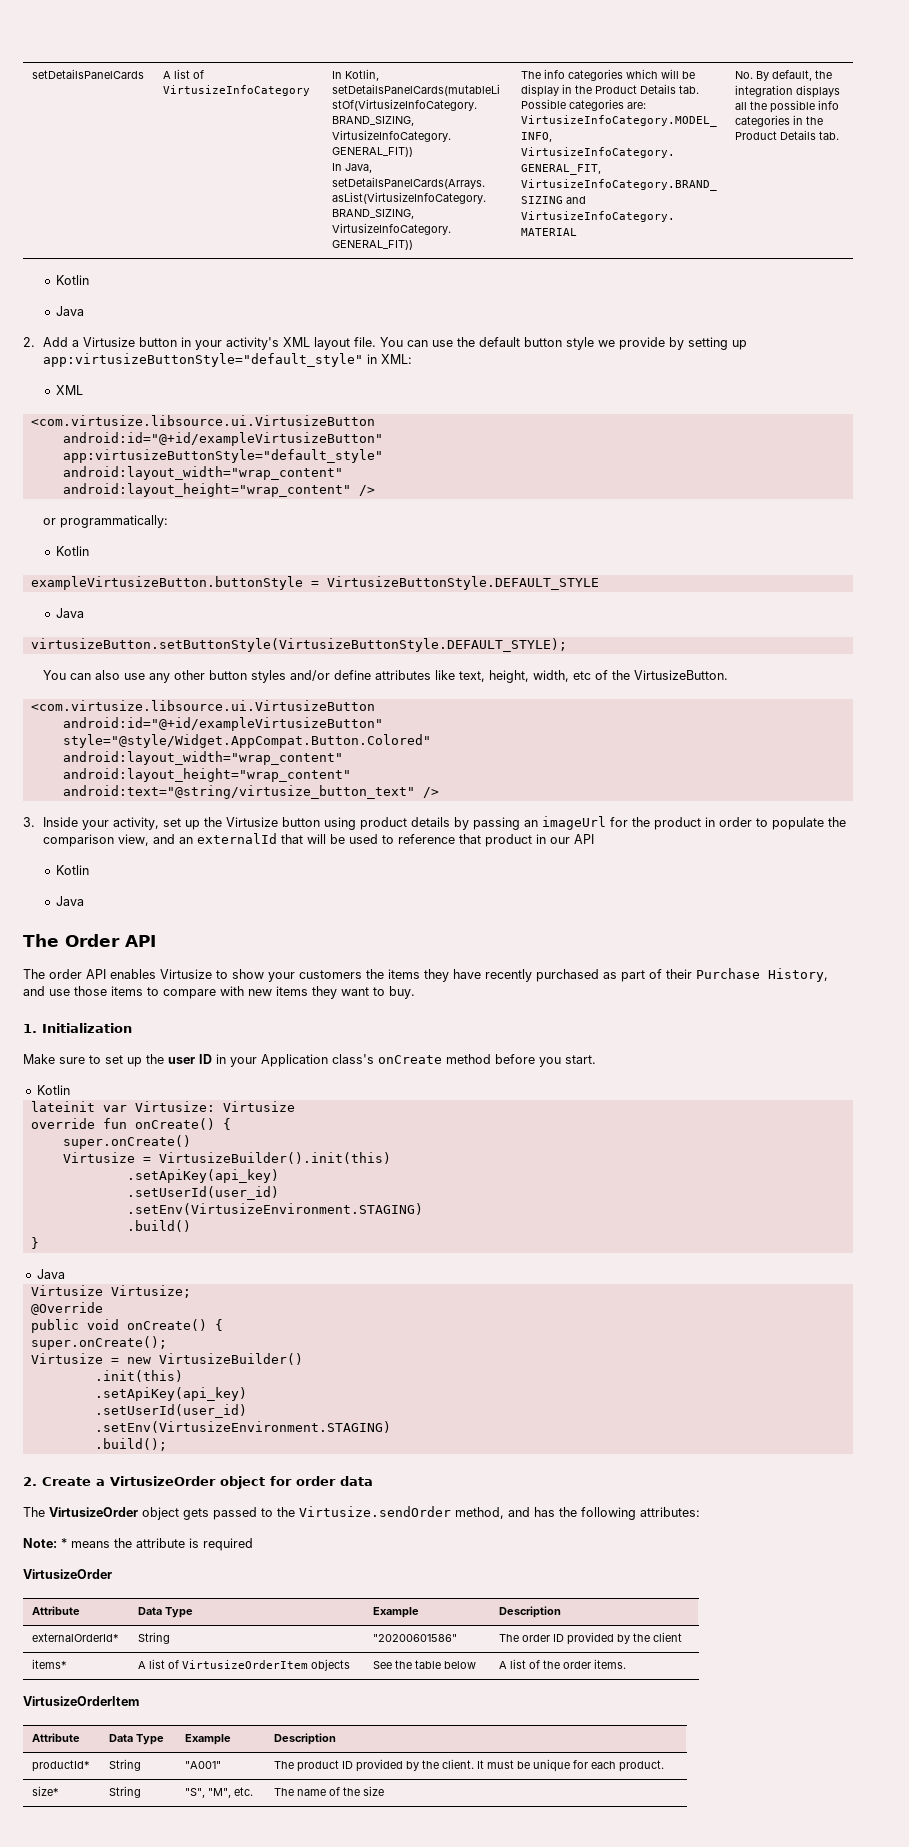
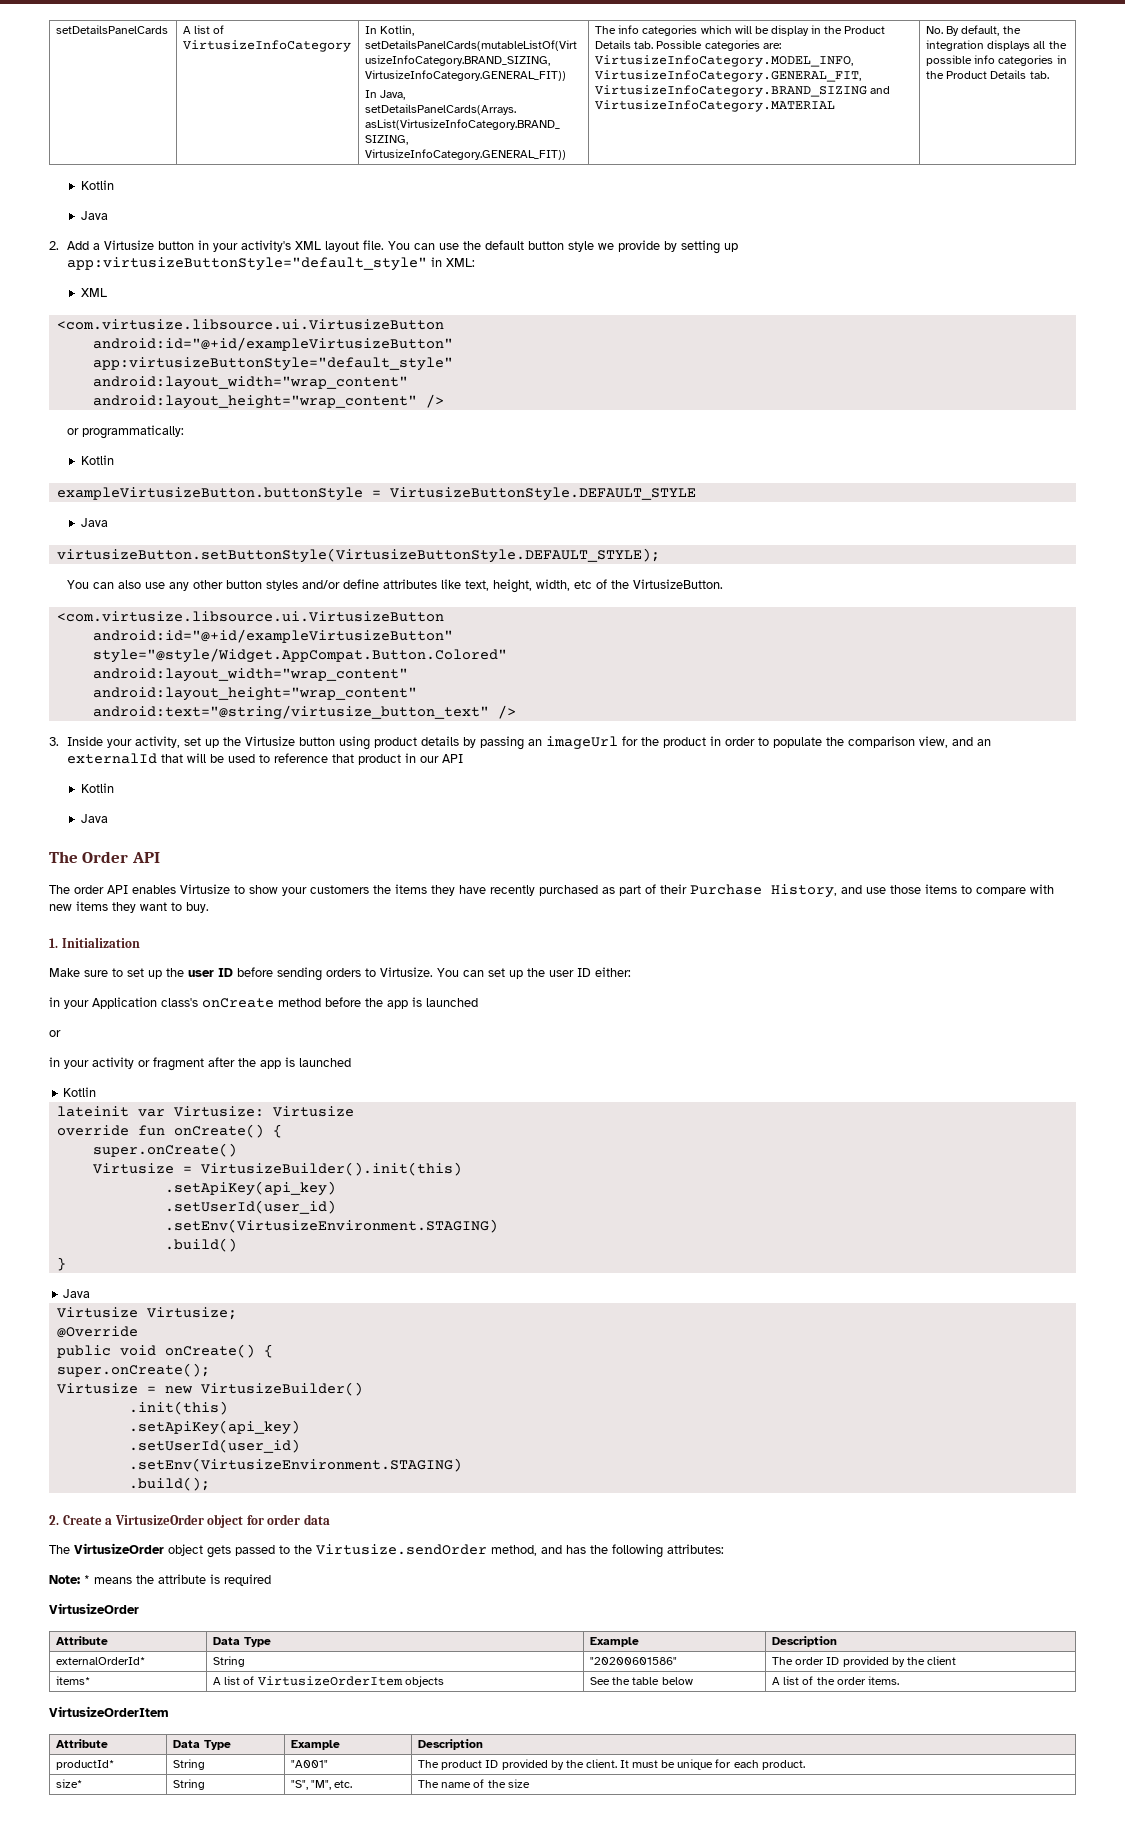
(212, 1059) none -> [237,967,631,981] before sending orders to Virtusize. You can set up the user ID either: //
[539,1055,596,1067] you start. -> [365,997,478,1009] [49,1030,61,1037] [49,1057,351,1071] the app is launched // or // in your activity or fragment after the app is launched

